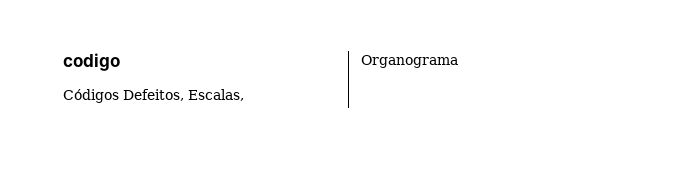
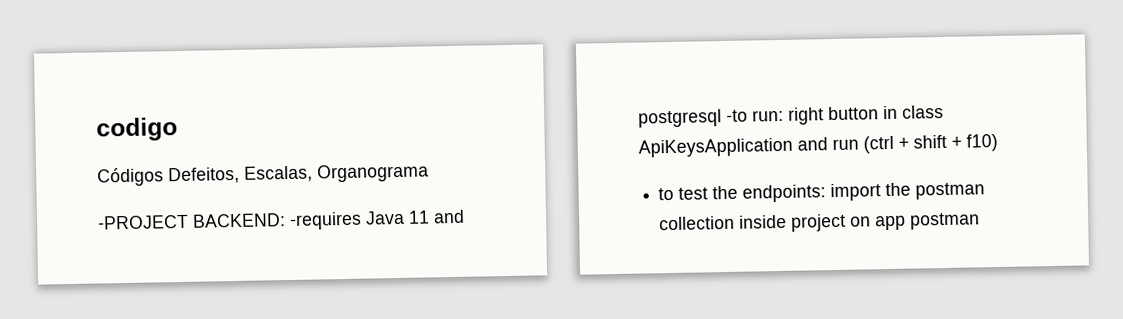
(458, 61) none -> [97,209,465,230] [638,104,944,128] [638,134,998,158] [658,182,986,203] [659,212,981,232] // -PROJECT BACKEND: -requires Java 11 and postgresql -to run: right button in class ApiKeysApplication and run (ctrl + shift + f10) // to test the endpoints: import the postman collection inside project on app postman

